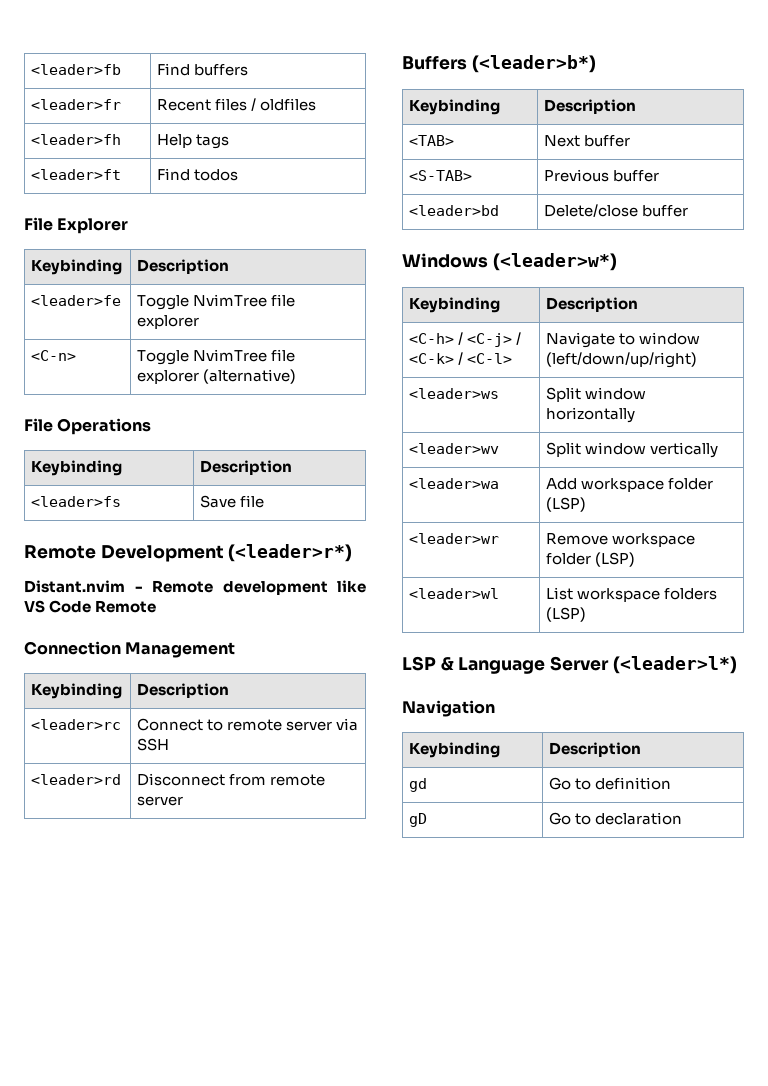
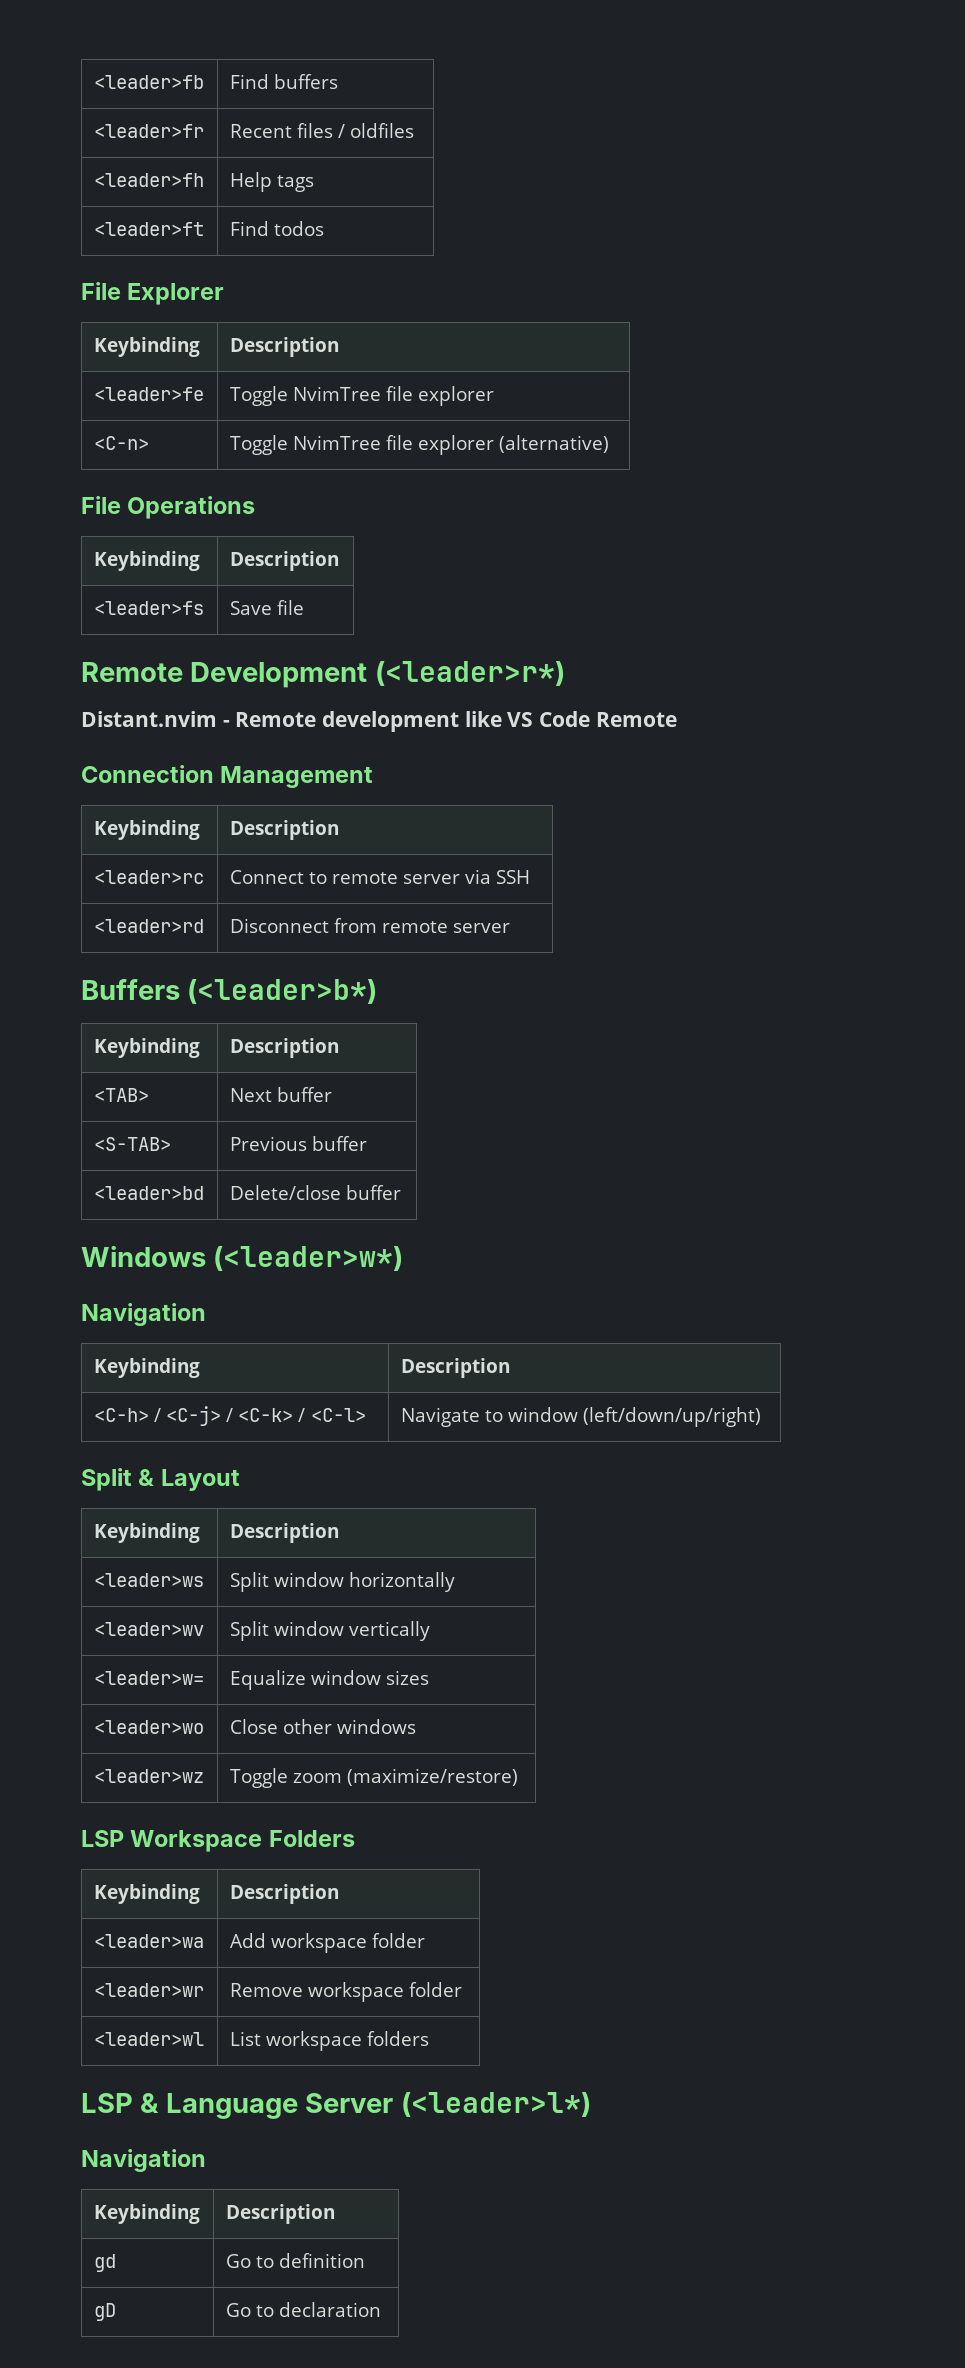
(617, 262) none -> [81,1303,206,1326] // Navigation
(698, 360) none -> [81,1468,240,1491] [93,1523,200,1543] [229,1523,339,1543] // Split & Layout // Keybinding | Description
(719, 450) none -> [93,1671,204,1685] [229,1670,430,1690] [93,1720,204,1734] [229,1719,417,1734] [93,1769,204,1783] [229,1768,519,1788] [81,1830,355,1852] [93,1884,200,1904] [229,1884,339,1904] // <leader>w= | Equalize window sizes // <leader>wo | Close other windows // <leader>wz | Toggle zoom (maximize/restore) // LSP Workspace Folders // Keybinding | Description
[546,497,587,512] (LSP) -> (426, 1940) none
[595,552,636,567] (LSP) -> (463, 1989) none
[546,607,587,622] (LSP) -> (430, 2038) none

